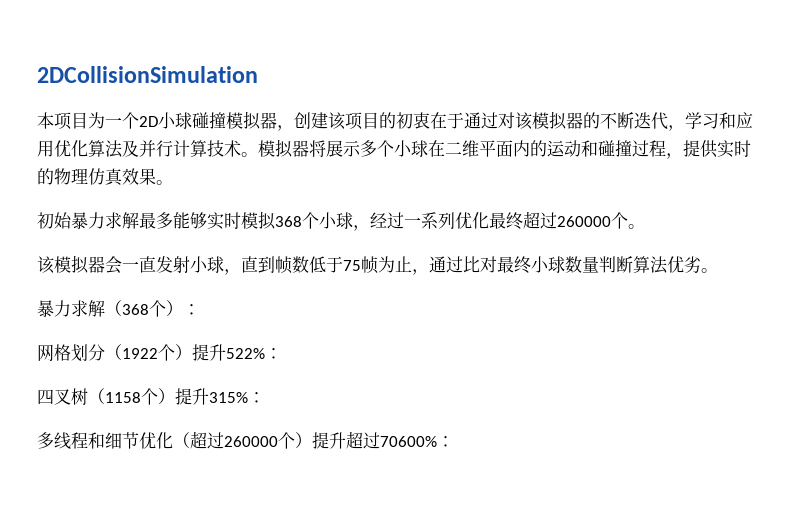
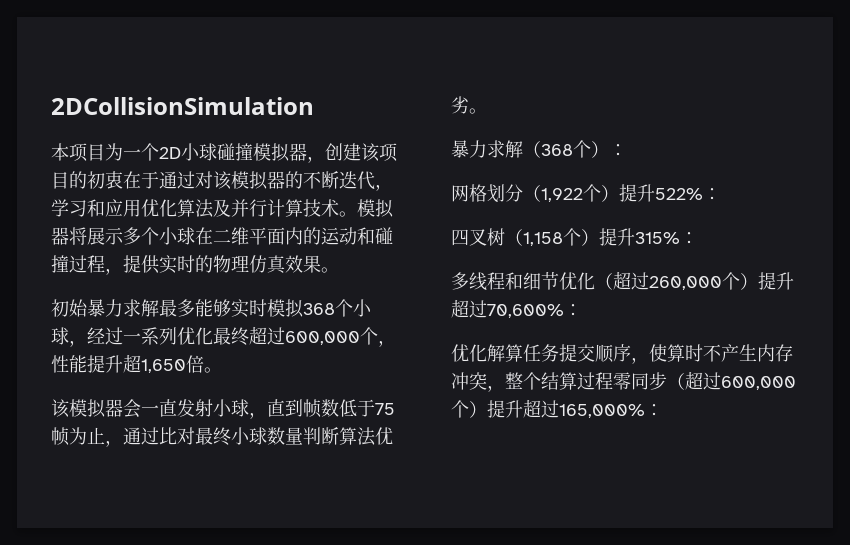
[557,212,628,229] 260000个 -> [285,327,396,347] [51,354,204,373] 600,000个，性能提升超1,650倍
[122,348,158,359] 1922 -> [541,188,583,202] 1,922
[105,392,141,403] 1158 -> [523,232,563,246] 1,158
[224,431,454,449] 260000个）提升超过70600%： -> [649,272,794,290] [451,299,582,318] [451,344,793,364] [451,371,796,392] [451,399,663,418] 260,000个）提升超过70,600%： // 优化解算任务提交顺序，使算时不产生内存冲突，整个结算过程零同步（超过600,000个）提升超过165,000%：

